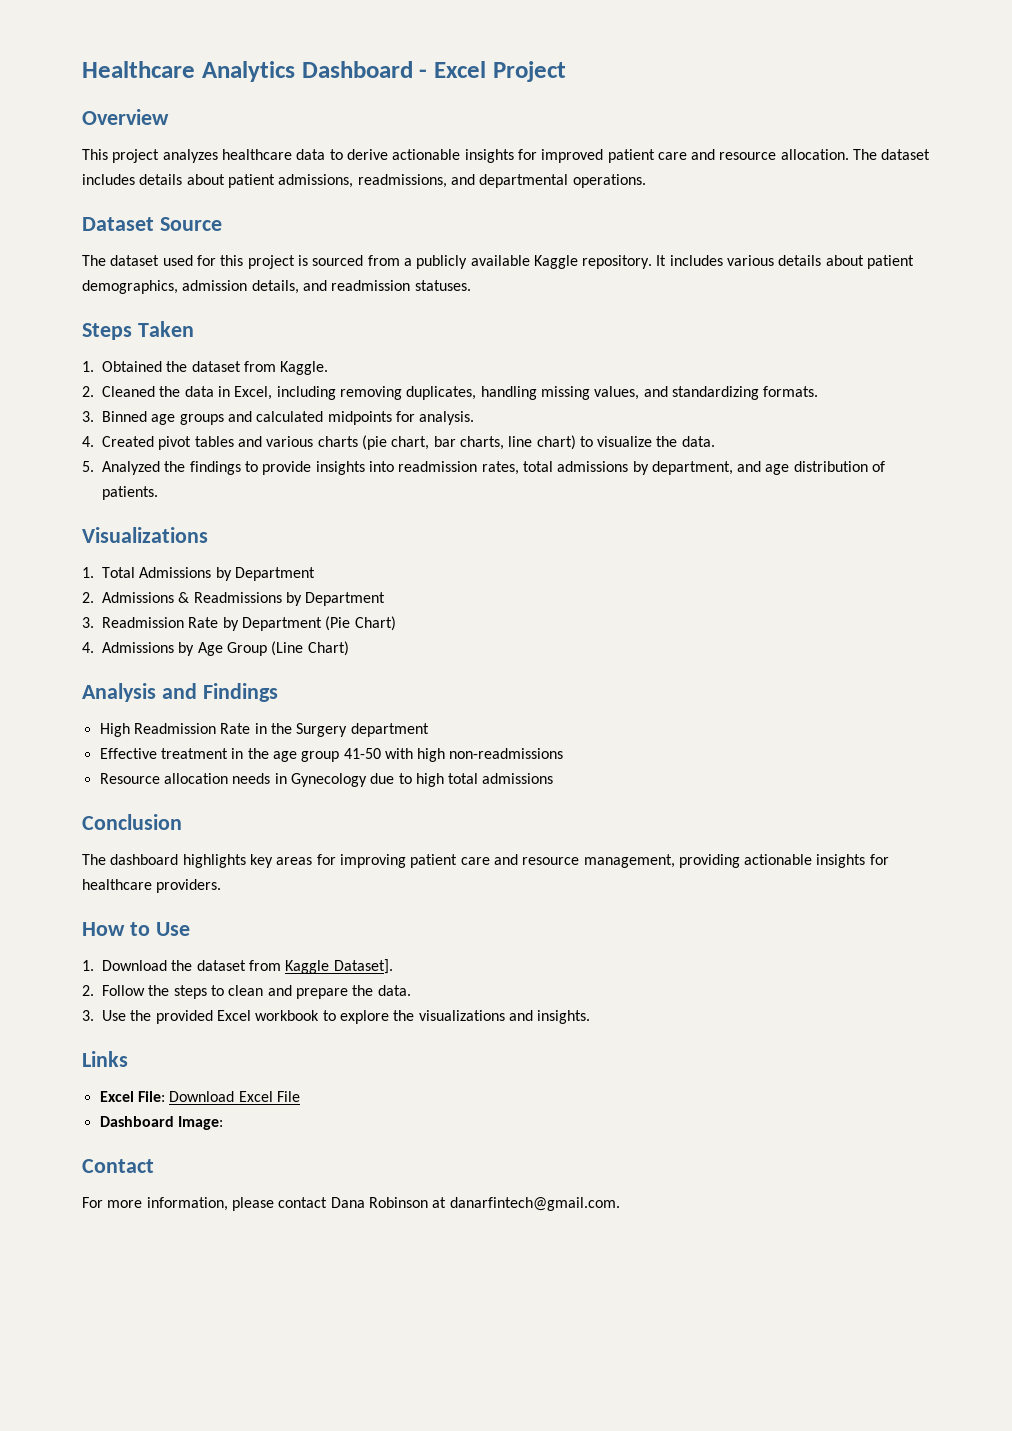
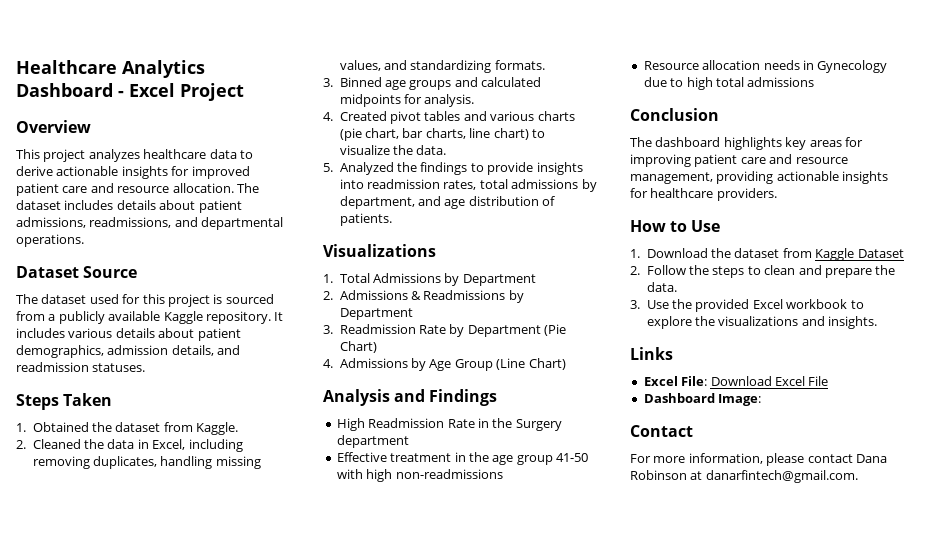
[333,959,393,974] Dataset]. -> [857,249,904,258] Dataset

